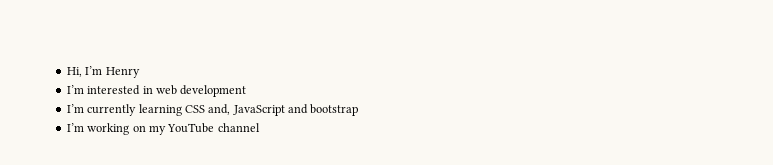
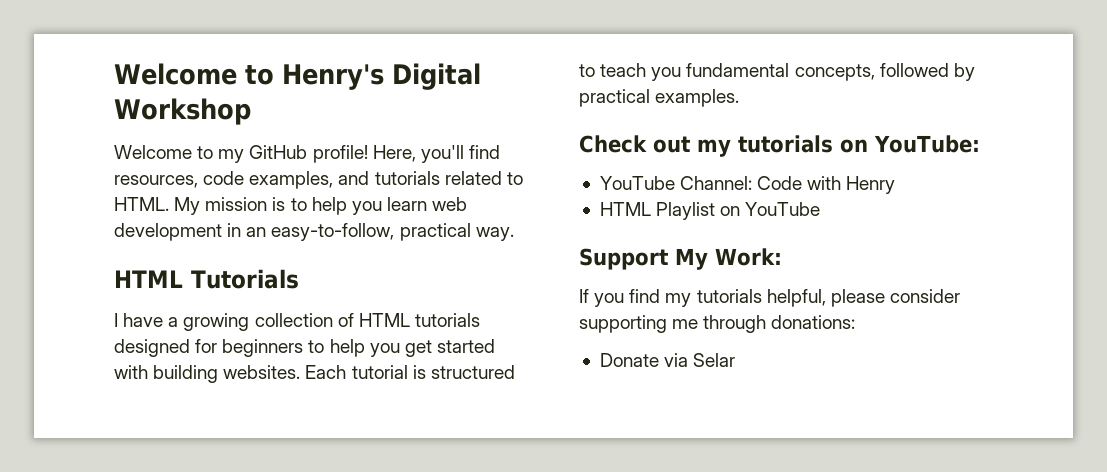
[66,66,140,78] [66,85,247,97] [66,104,359,116] [66,123,260,135] Hi, I’m Henry // I’m interested in web development // I’m currently learning CSS and, JavaScript and bootstrap // I’m working on my YouTube channel -> [114,63,481,90] [114,98,251,125] [114,145,500,163] [114,171,523,189] [114,197,468,215] [114,223,514,241] [114,269,299,289] [114,313,480,331] [114,339,495,357] [114,365,515,383] [579,63,975,81] [579,89,740,107] [579,135,980,157] [599,176,896,194] [599,202,821,220] [579,248,782,270] [579,289,960,307] [579,315,856,333] [599,353,736,367] Welcome to Henry's Digital Workshop // Welcome to my GitHub profile! Here, you'll find resources, code examples, and tutorials related to HTML. My mission is to help you learn web development in an easy-to-follow, practical way. // HTML Tutorials // I have a growing collection of HTML tutorials designed for beginners to help you get started with building websites. Each tutorial is structured to teach you fundamental concepts, followed by practical examples. // Check out my tutorials on YouTube: // YouTube Channel: Code with Henry // HTML Playlist on YouTube // Support My Work: // If you find my tutorials helpful, please consider supporting me through donations: // Donate via Selar

